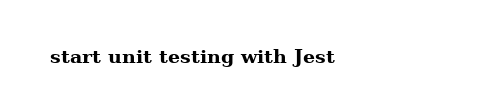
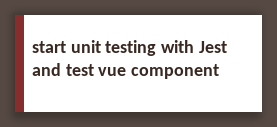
(335, 58) none -> [32,63,220,79] and test vue component

